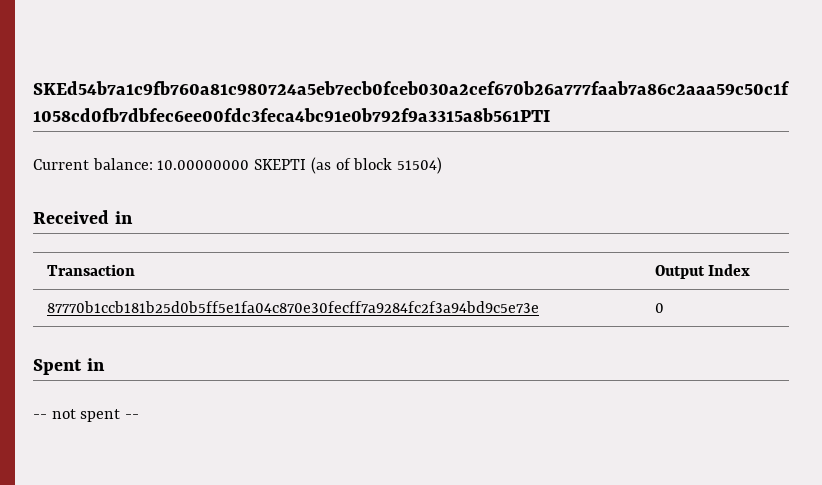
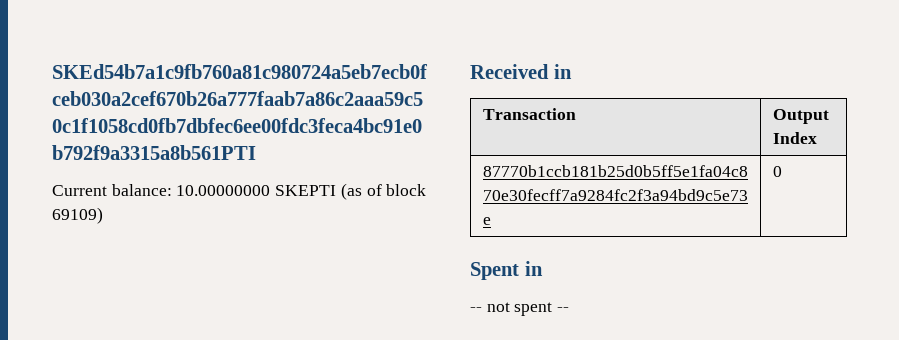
[397,157,443,174] 51504) -> [52,207,103,224] 69109)

